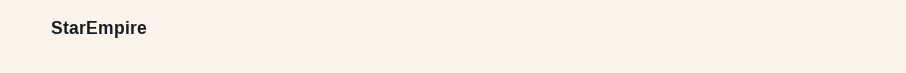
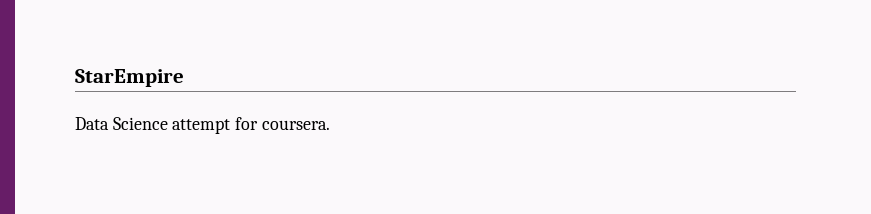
(147, 29) none -> [75,117,330,134] // Data Science attempt for coursera.

